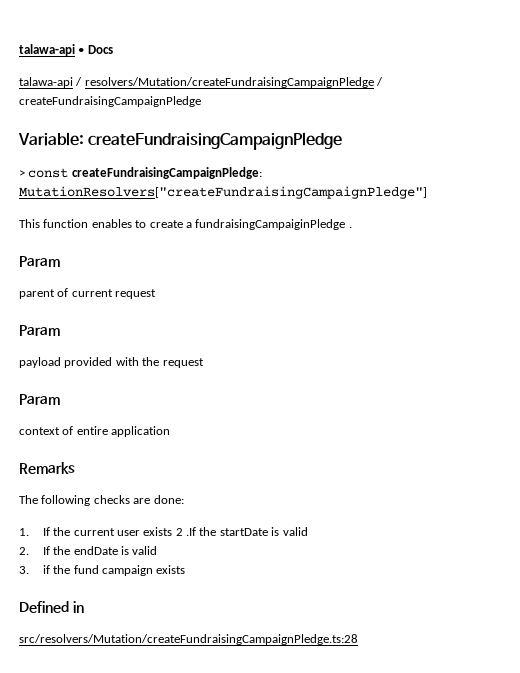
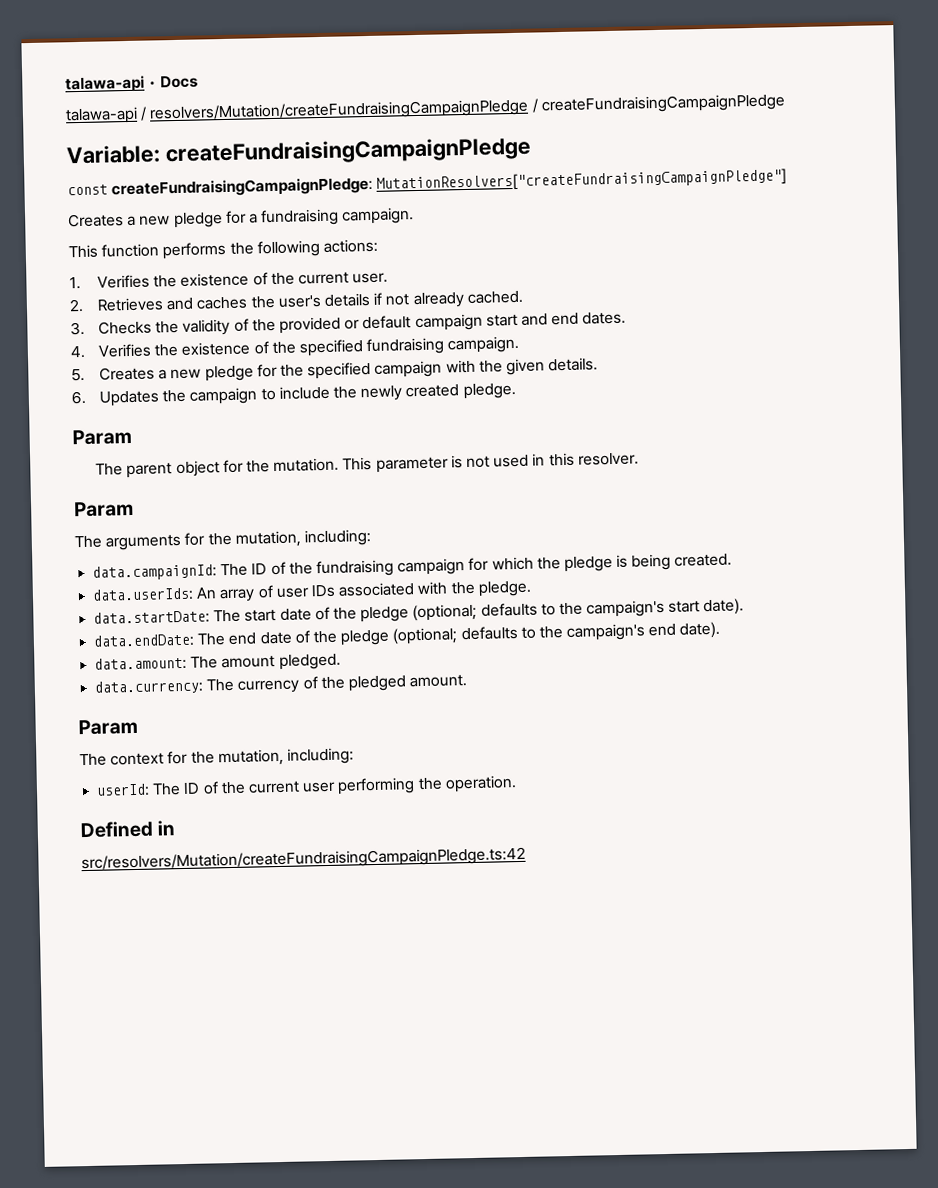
[19,170,25,177] > -> (531, 151) none
[19,219,352,230] [19,256,60,267] [19,288,157,299] [19,325,60,336] [19,357,204,368] [19,394,60,405] [19,426,171,437] [19,462,75,474] [19,495,184,506] [19,527,308,536] [19,546,158,555] [19,565,186,576] This function enables to create a fundraisingCampaiginPledge . // Param // parent of current request // Param // payload provided with the request // Param // context of entire application // Remarks // The following checks are done: // 1. If the current user exists 2 .If the startDate is valid // 2. If the endDate is valid // 3. if the fund campaign exists -> [68,207,415,229] [68,238,378,260] [69,271,389,290] [69,290,523,313] [70,311,627,336] [70,335,520,359] [71,357,599,382] [71,382,516,407] [72,428,132,446] [95,452,639,479] [74,500,134,518] [74,529,371,551] [92,553,733,581] [92,580,532,603] [93,598,745,625] [93,621,721,648] [94,653,341,671] [94,674,468,695] [78,718,138,736] [79,747,354,767] [96,775,517,797] Creates a new pledge for a fundraising campaign. // This function performs the following actions: // 1. Verifies the existence of the current user. // 2. Retrieves and caches the user's details if not already cached. // 3. Checks the validity of the provided or default campaign start and end dates. // 4. Verifies the existence of the specified fundraising campaign. // 5. Creates a new pledge for the specified campaign with the given details. // 6. Updates the campaign to include the newly created pledge. // Param // The parent object for the mutation. This parameter is not used in this resolver. // Param // The arguments for the mutation, including: // data.campaignId: The ID of the fundraising campaign for which the pledge is being created. // data.userIds: An array of user IDs associated with the pledge. // data.startDate: The start date of the pledge (optional; defaults to the campaign's start date). // data.endDate: The end date of the pledge (optional; defaults to the campaign's end date). // data.amount: The amount pledged. // data.currency: The currency of the pledged amount. // Param // The context for the mutation, including: // userId: The ID of the current user performing the operation.
[19,634,358,645] src/resolvers/Mutation/createFundraisingCampaignPledge.ts:28 -> [81,846,526,873] src/resolvers/Mutation/createFundraisingCampaignPledge.ts:42

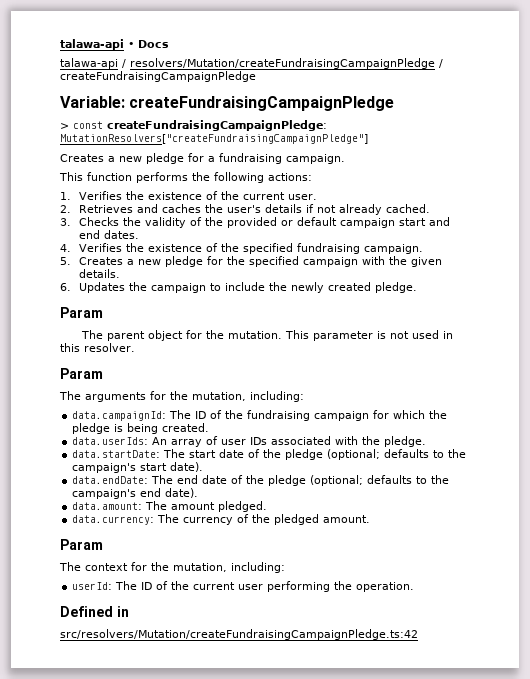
(531, 151) none -> [60,123,69,129] >

